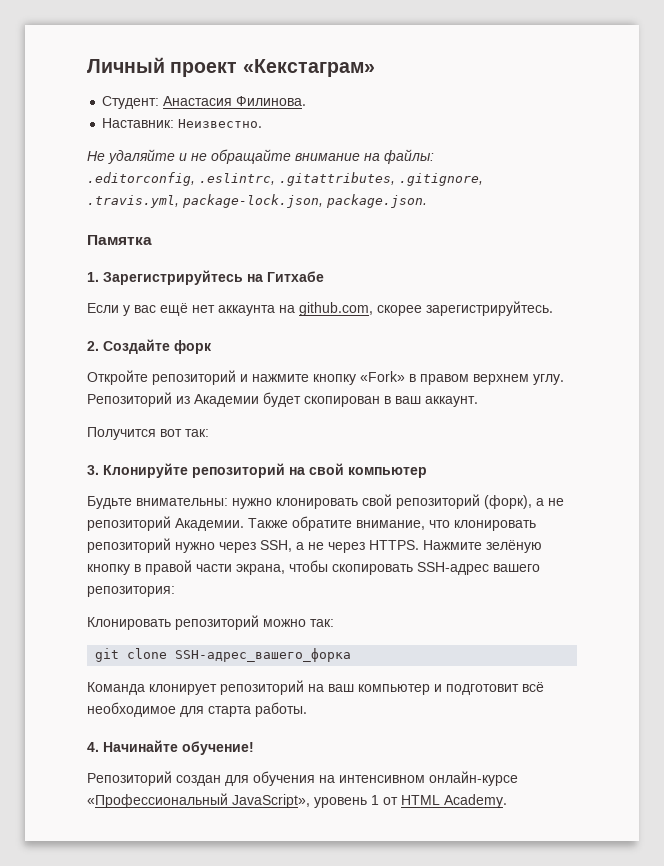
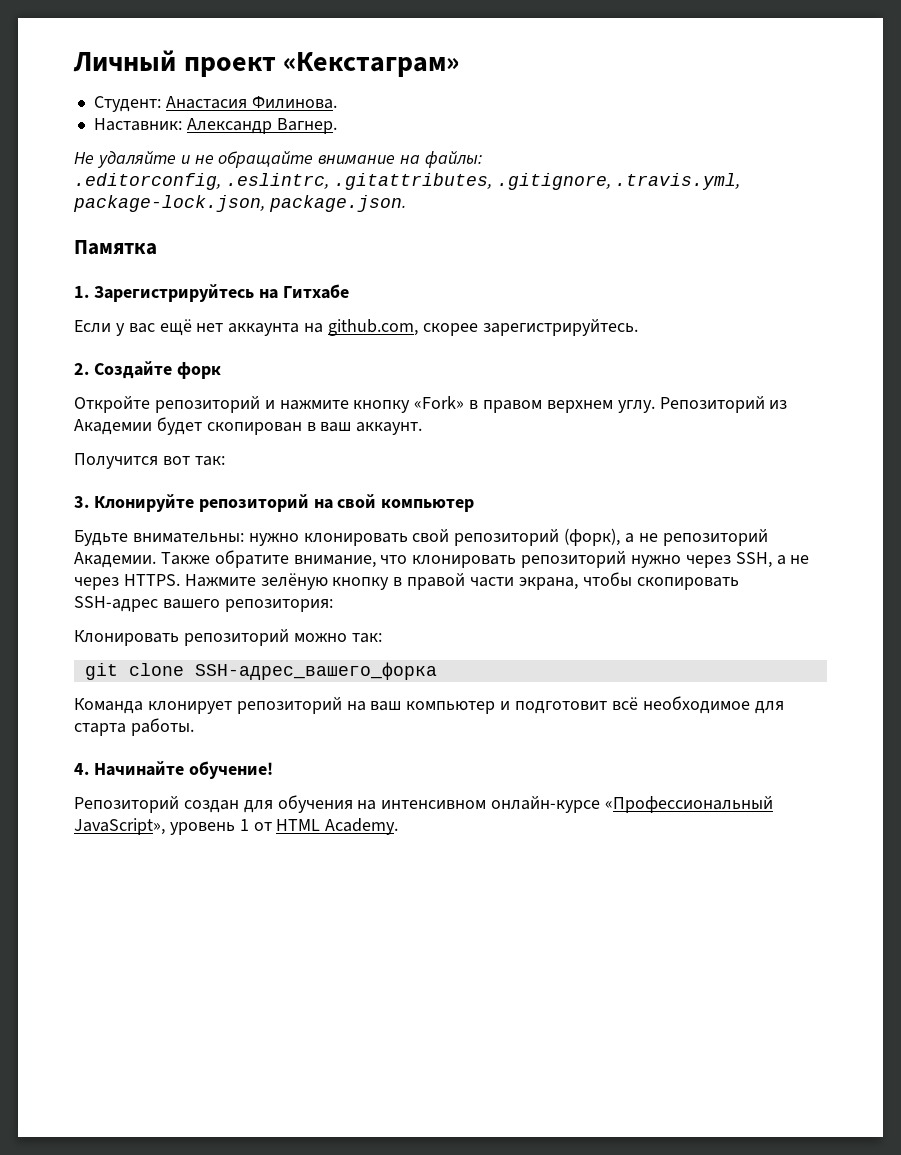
[178,119,263,128] Неизвестно. -> [186,118,337,134] Александр Вагнер.

